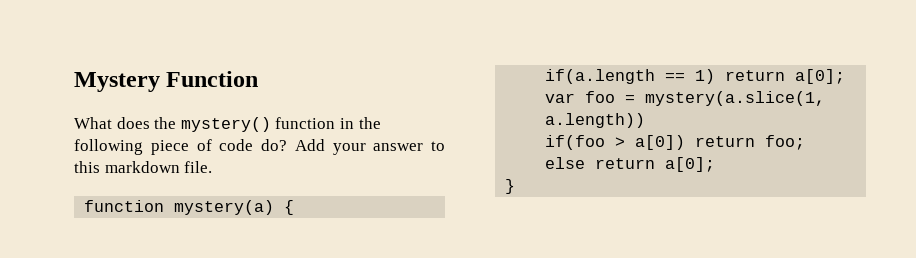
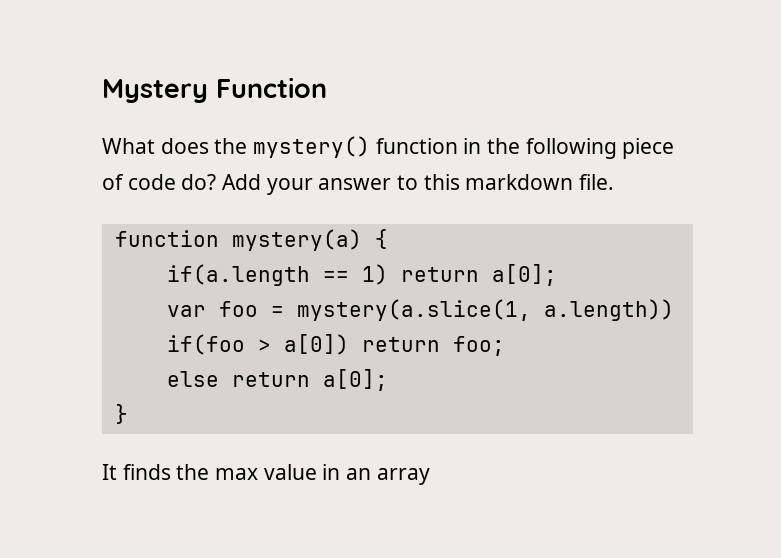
(516, 186) none -> [102,464,430,485] // It finds the max value in an array

